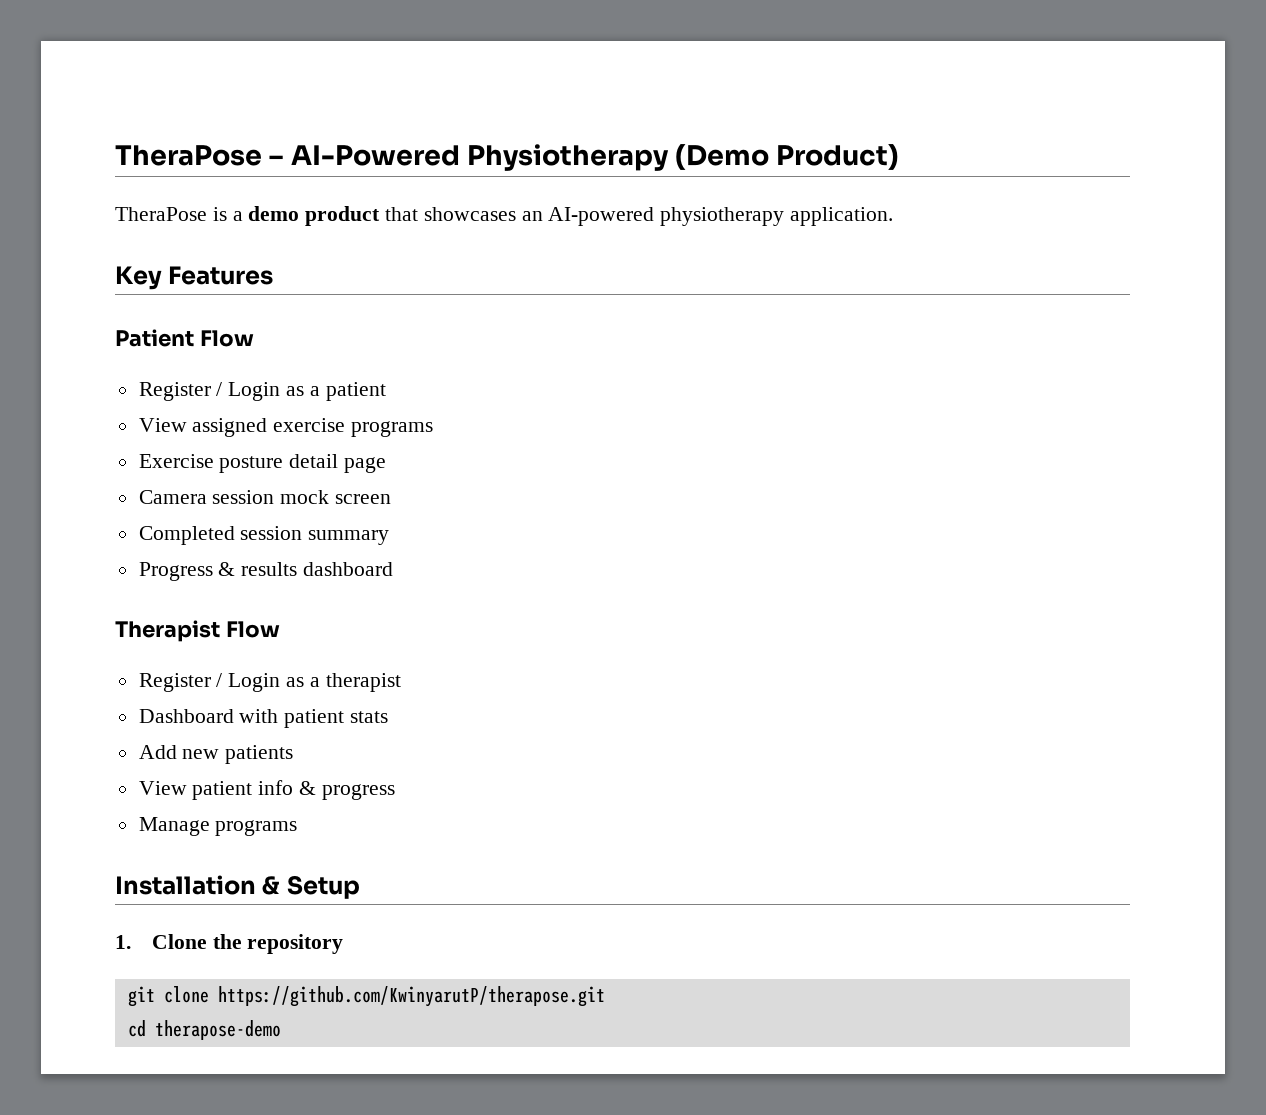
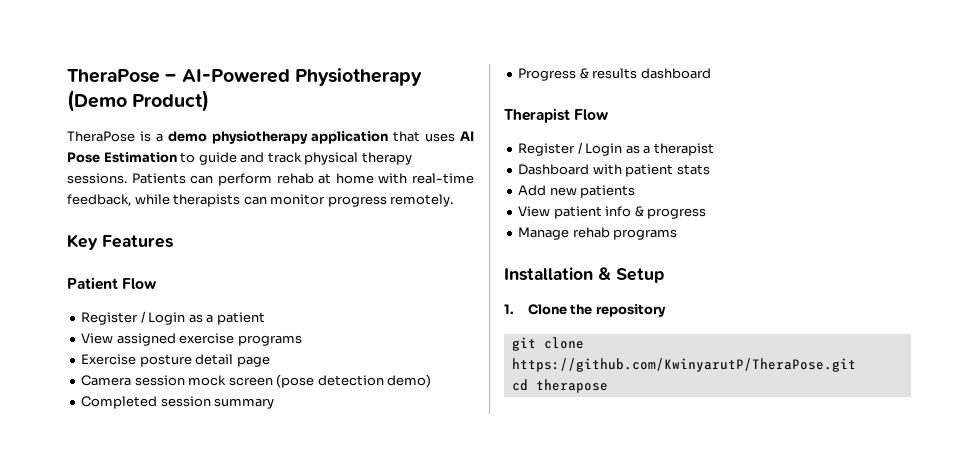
[305,206,894,226] product that showcases an AI-powered physiotherapy application. -> [211,131,474,144] [67,152,412,165] [67,173,474,186] [67,194,454,207] physiotherapy application that uses AI Pose Estimation to guide and track physical therapy sessions. Patients can perform rehab at home with real-time feedback, while therapists can monitor progress remotely.
(392, 499) none -> [276,374,432,388] (pose detection demo)
(210, 826) none -> [572,227,610,238] rehab
[217,986,605,1007] https://github.com/KwinyarutP/therapose.git -> [511,358,856,372] https://github.com/KwinyarutP/TheraPose.git
[154,1020,281,1040] therapose-demo -> [535,379,608,393] therapose

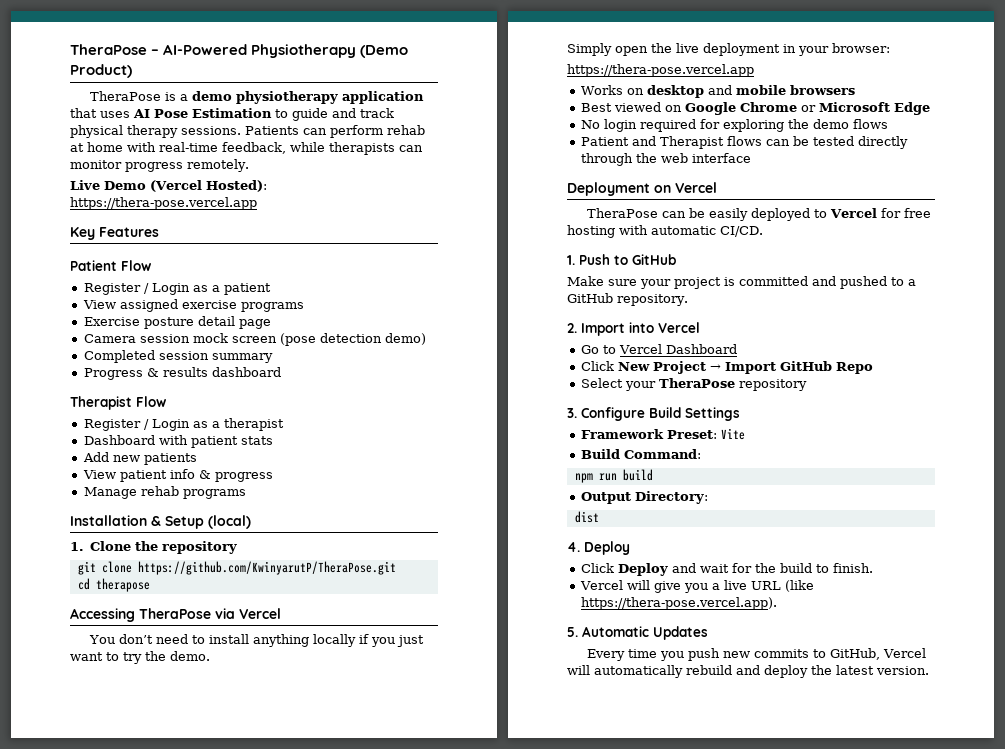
(454, 200) none -> [70,180,267,192] [70,197,257,210] // Live Demo (Vercel Hosted): https://thera-pose.vercel.app
(665, 275) none -> [208,515,251,529] (local)
(608, 386) none -> [70,608,281,622] [88,634,424,647] [70,651,210,664] [567,43,890,56] [567,64,754,77] [580,85,855,98] [580,102,930,115] [580,119,888,132] [580,136,908,149] [580,153,751,166] [567,182,717,196] [586,208,931,221] [567,225,763,238] [567,254,676,265] [567,276,916,289] [567,293,688,306] [567,322,700,336] [580,344,737,354] [580,361,873,374] [580,378,807,391] [567,407,740,421] [580,428,745,440] [580,449,701,459] [574,469,653,483] [580,491,708,504] [574,511,599,523] [567,541,630,555] [580,563,873,576] [579,580,814,593] [580,597,777,610] [567,626,708,640] [586,648,926,661] [567,665,929,678] // Accessing TheraPose via Vercel // You don’t need to install anything locally if you just want to try the demo. // Simply open the live deployment in your browser: // https://thera-pose.vercel.app // Works on desktop and mobile browsers // Best viewed on Google Chrome or Microsoft Edge // No login required for exploring the demo flows // Patient and Therapist flows can be tested directly through the web interface // Deployment on Vercel // TheraPose can be easily deployed to Vercel for free hosting with automatic CI/CD. // 1. Push to GitHub // Make sure your project is committed and pushed to a GitHub repository. // 2. Import into Vercel // Go to Vercel Dashboard // Click New Project → Import GitHub Repo // Select your TheraPose repository // 3. Configure Build Settings // Framework Preset: Vite // Build Command: // npm run build // Output Directory: // dist // 4. Deploy // Click Deploy and wait for the build to finish. // Vercel will give you a live URL (like https://thera-pose.vercel.app). // 5. Automatic Updates // Every time you push new commits to GitHub, Vercel will automatically rebuild and deploy the latest version.

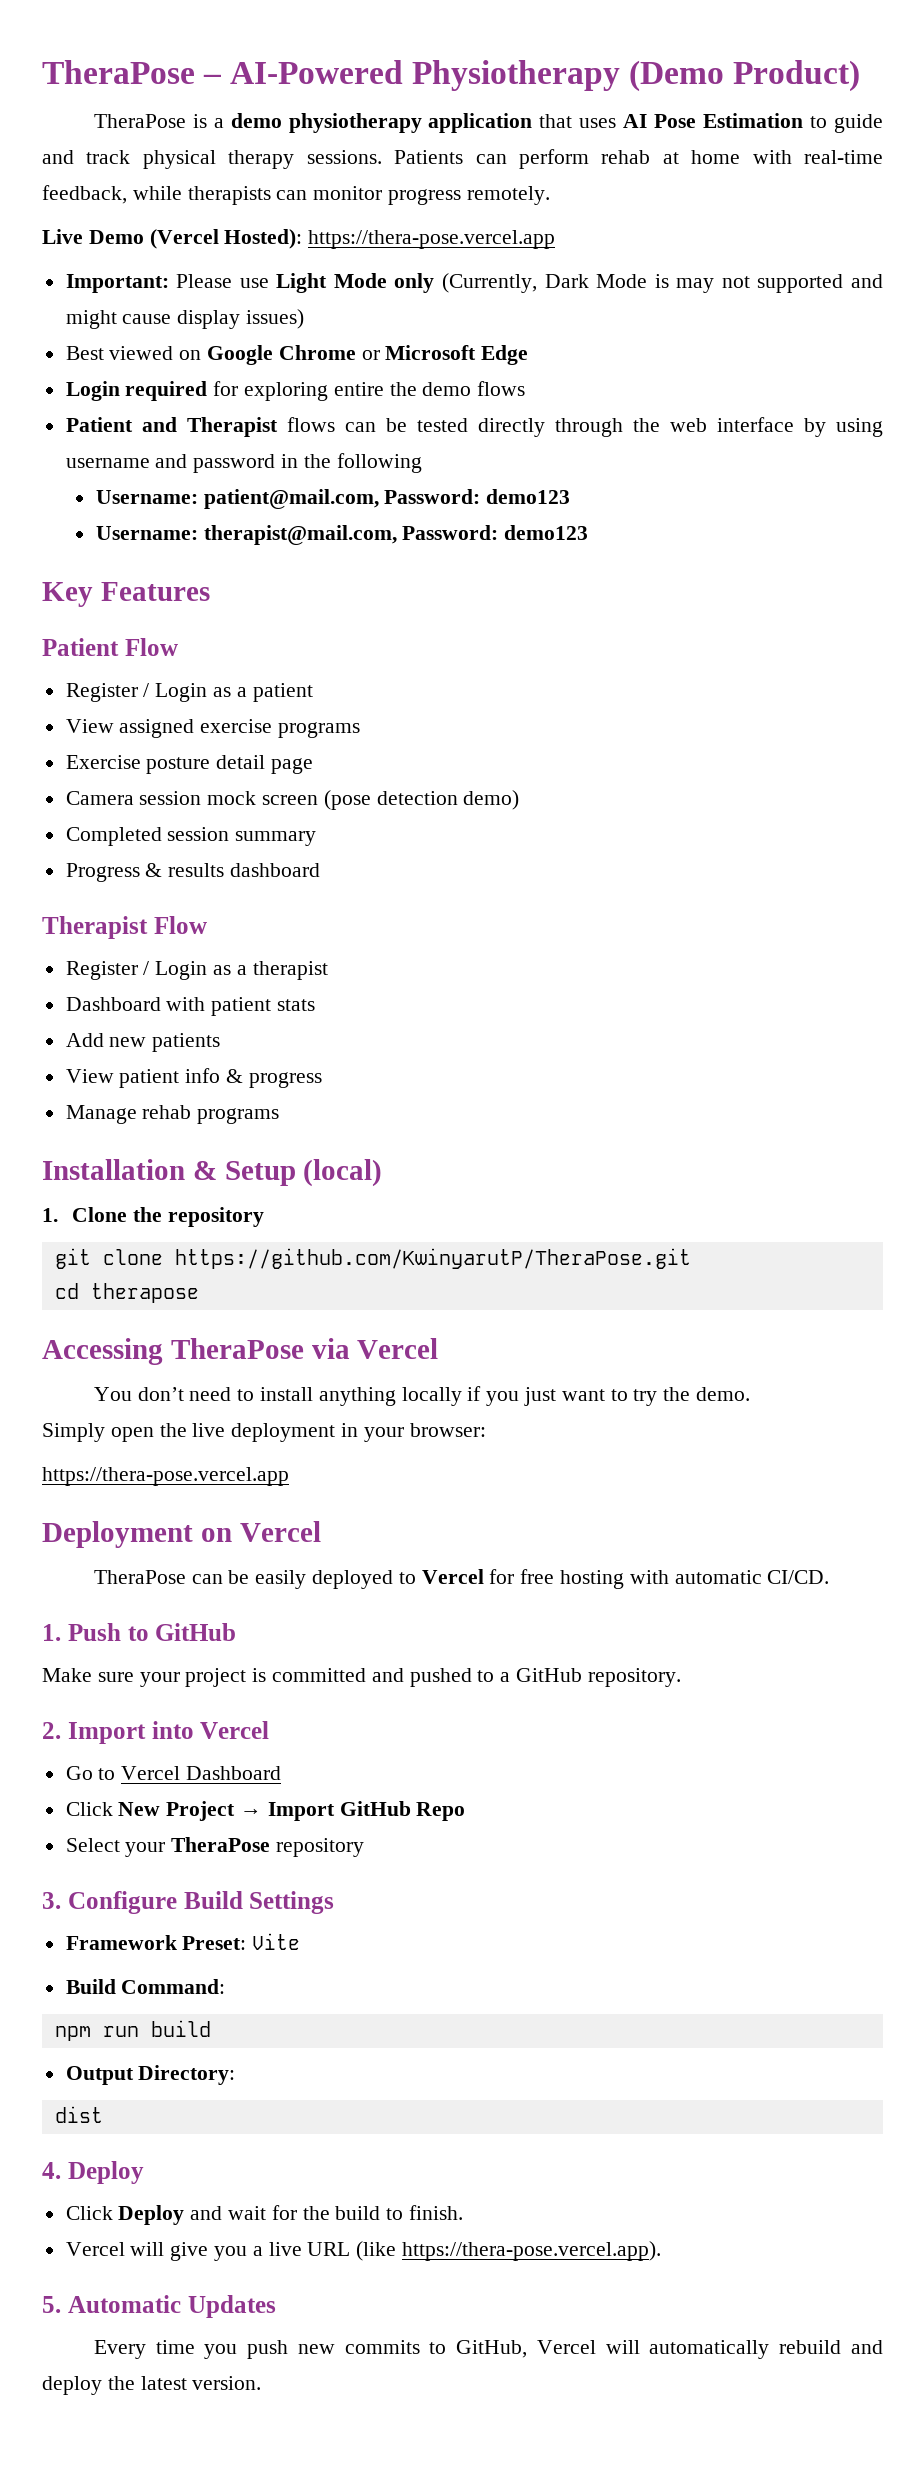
(257, 203) none -> [65,273,883,293] [65,309,305,329] [65,345,529,365] [65,381,526,401] [65,417,883,437] [65,453,422,473] [95,489,571,509] [95,525,589,545] // Important: Please use Light Mode only (Currently, Dark Mode is may not supported and might cause display issues) // Best viewed on Google Chrome or Microsoft Edge // Login required for exploring entire the demo flows // Patient and Therapist flows can be tested directly through the web interface by using username and password in the following // Username: patient@mail.com, Password: demo123 // Username: therapist@mail.com, Password: demo123
[580,85,855,98] [580,102,930,115] [580,119,888,132] [580,136,908,149] [580,153,751,166] // Works on desktop and mobile browsers // Best viewed on Google Chrome or Microsoft Edge // No login required for exploring the demo flows // Patient and Therapist flows can be tested directly through the web interface -> (289, 1476) none

